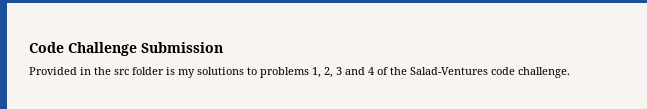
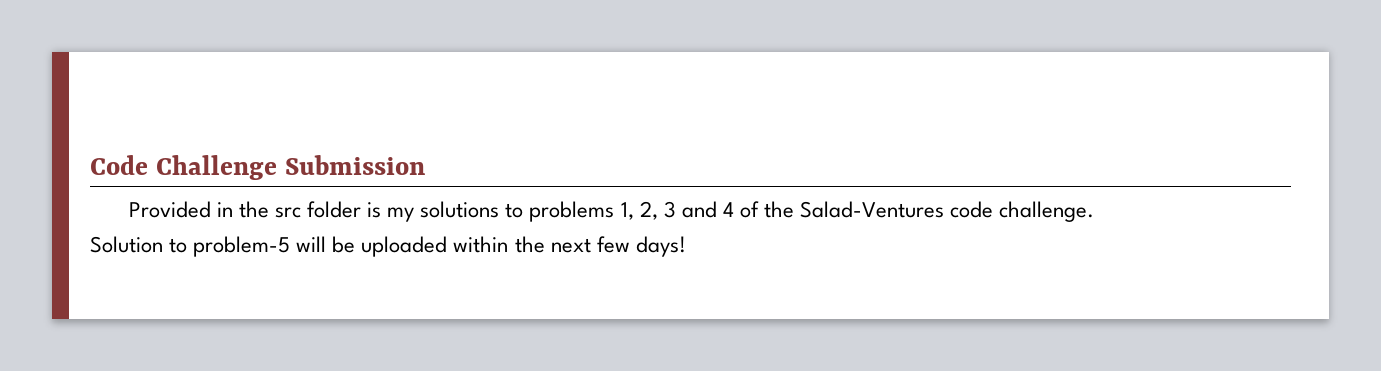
(570, 72) none -> [90,236,686,257] // Solution to problem-5 will be uploaded within the next few days!

